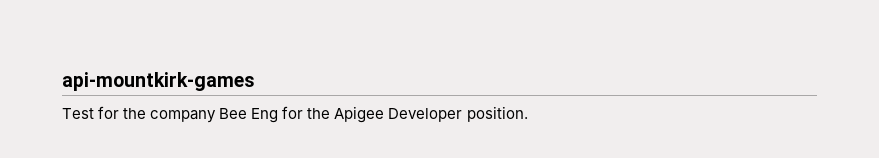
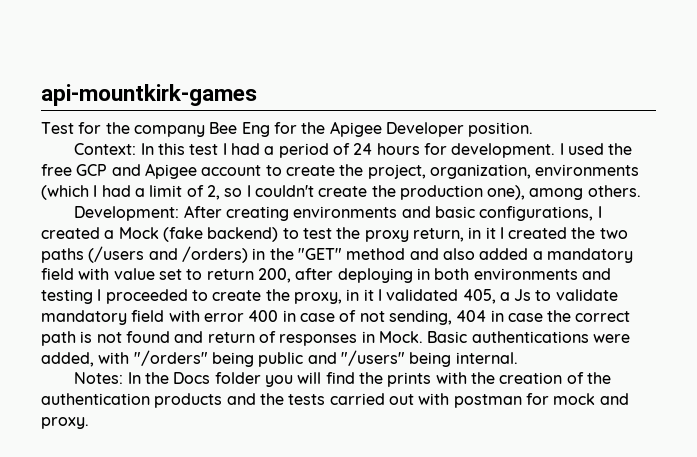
(528, 114) none -> [74,143,633,158] [41,163,640,179] [41,185,641,200] [74,205,602,221] [41,227,628,242] [41,246,633,263] [41,268,611,283] [41,289,618,304] [41,310,631,325] [41,331,630,346] [41,350,518,367] [74,372,611,387] [41,393,629,408] [41,417,89,429] // Context: In this test I had a period of 24 hours for development. I used the free GCP and Apigee account to create the project, organization, environments (which I had a limit of 2, so I couldn't create the production one), among others. // Development: After creating environments and basic configurations, I created a Mock (fake backend) to test the proxy return, in it I created the two paths (/users and /orders) in the "GET" method and also added a mandatory field with value set to return 200, after deploying in both environments and testing I proceeded to create the proxy, in it I validated 405, a Js to validate mandatory field with error 400 in case of not sending, 404 in case the correct path is not found and return of responses in Mock. Basic authentications were added, with "/orders" being public and "/users" being internal. // Notes: In the Docs folder you will find the prints with the creation of the authentication products and the tests carried out with postman for mock and proxy.

